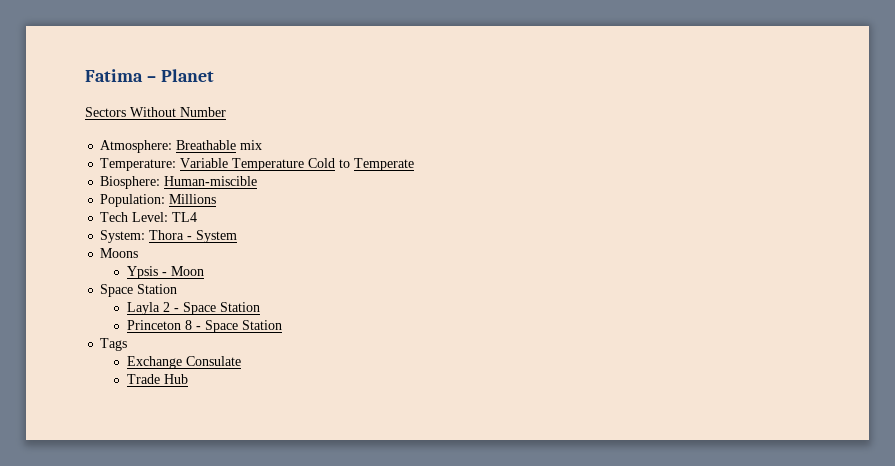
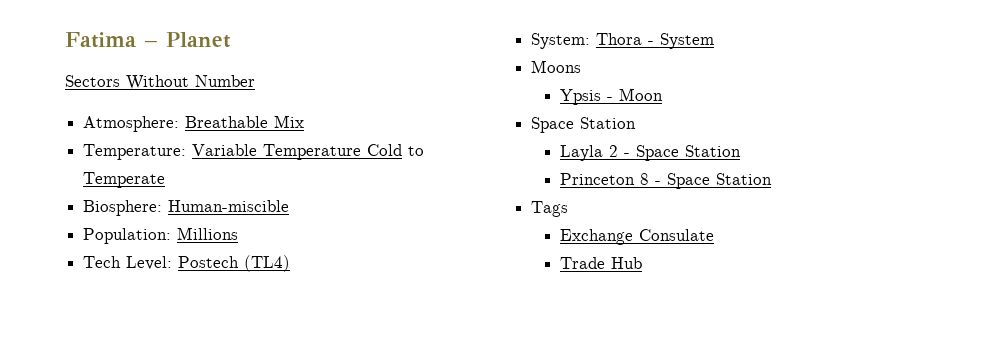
[240,140,263,150] mix -> [274,115,305,128] Mix
[172,212,198,222] TL4 -> [178,255,291,272] Postech (TL4)

